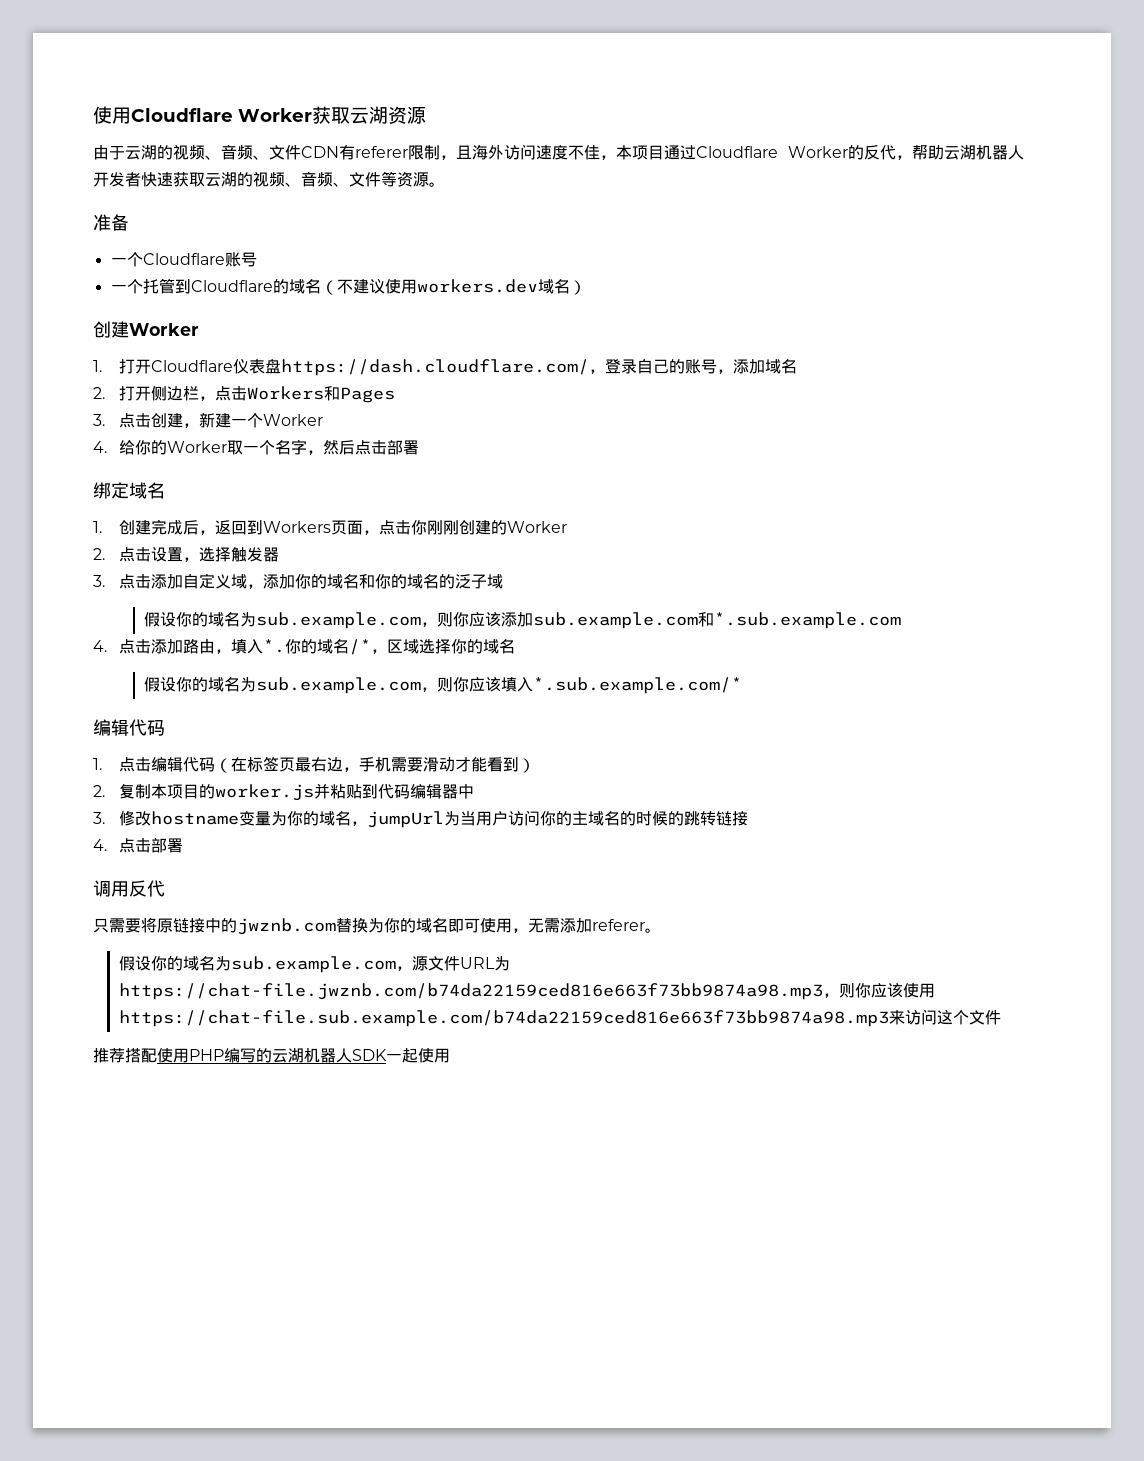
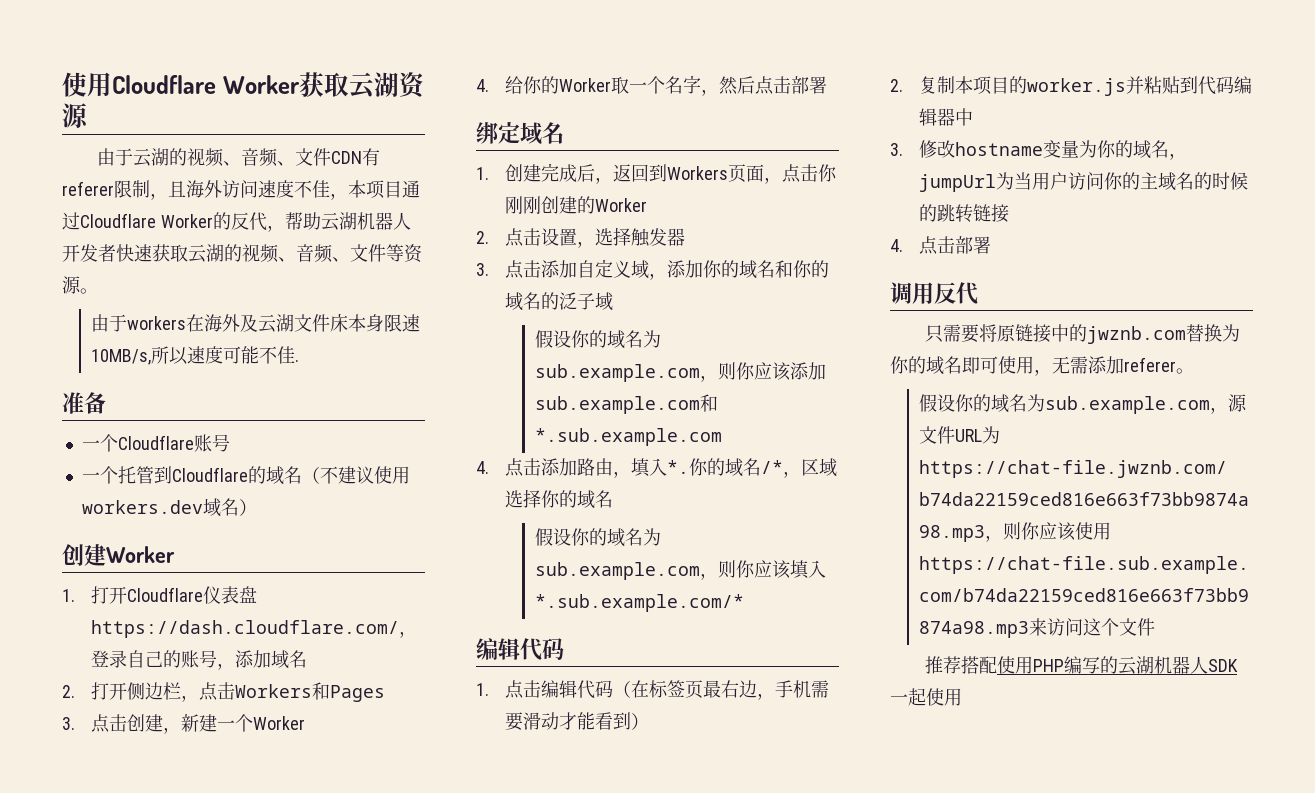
(445, 184) none -> [91,313,421,333] [91,346,300,365] // 由于workers在海外及云湖文件床本身限速10MB/s,所以速度可能不佳.

